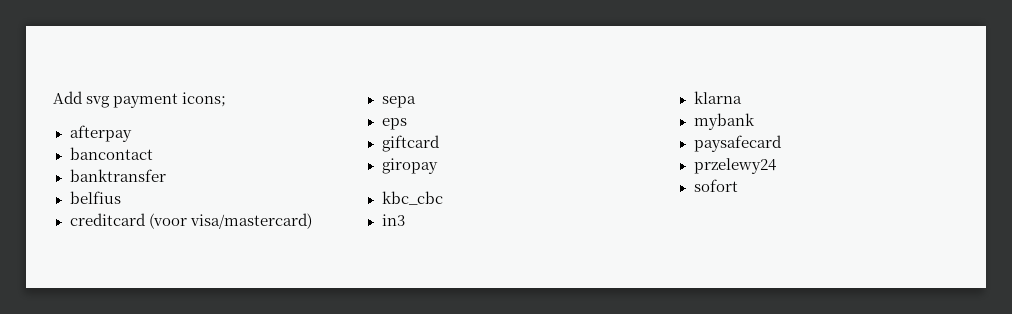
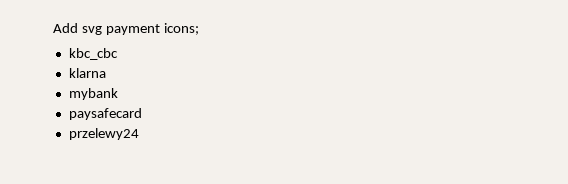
[69,125,132,142] [69,147,153,160] [69,169,166,182] [69,191,121,204] [69,213,312,229] [381,96,416,108] [381,118,407,130] [381,135,440,152] [381,158,438,174] // afterpay // bancontact // banktransfer // belfius // creditcard (voor visa/mastercard) // sepa // eps // giftcard // giropay -> (199, 29) none
[381,214,405,226] // in3 -> (118, 54) none
[693,179,738,192] // sofort -> (139, 134) none

